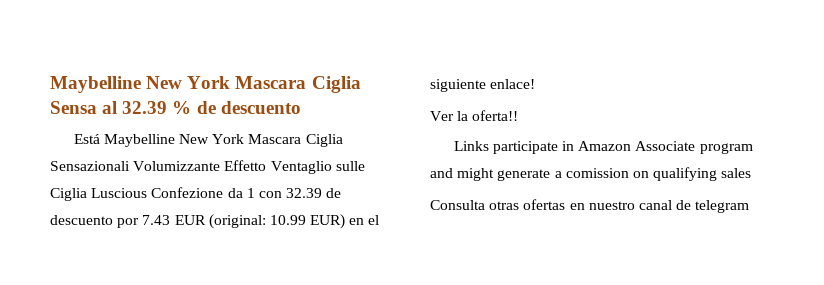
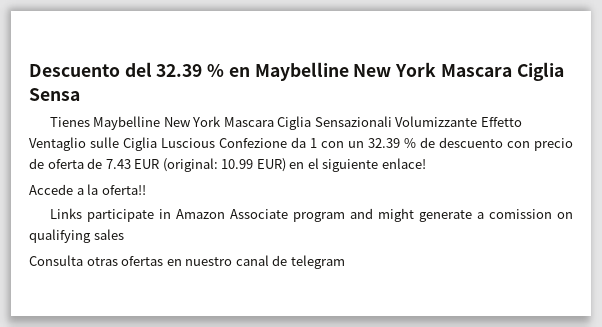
(50, 84) none -> [29,62,250,77] Descuento del 32.39 % en
[102,101,301,114] [73,134,100,144] al 32.39 % de descuento // Está -> [49,117,90,127] // Tienes
[286,188,342,198] [50,215,140,228] 32.39 de descuento por -> [348,137,573,151] [29,158,103,169] un 32.39 % de descuento con precio de oferta de
[430,111,454,121] Ver -> [29,184,84,195] Accede a

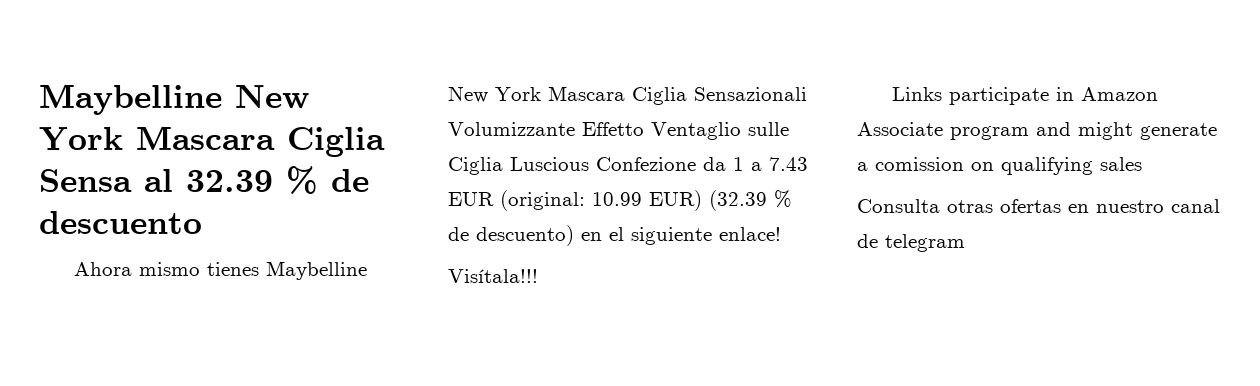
[29,62,250,77] Descuento del 32.39 % en -> (39, 99) none
[49,117,90,127] // Tienes -> [144,166,369,194] [39,211,202,234] [73,262,259,276] al 32.39 % de descuento // Ahora mismo tienes
[321,137,573,151] [29,158,103,169] con un 32.39 % de descuento con precio de oferta de -> [751,162,762,171] a
(286, 165) none -> [709,190,792,211] [448,225,574,246] (32.39 % de descuento)
[29,184,146,195] Accede a la oferta!! -> [448,269,538,283] Visítala!!!

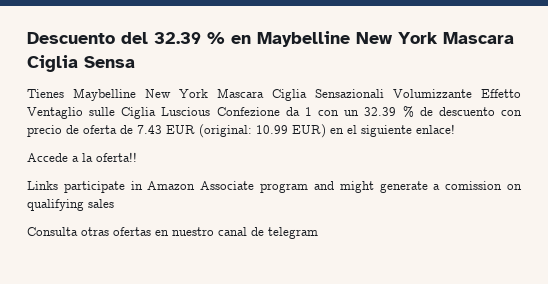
(39, 99) none -> [27,32,251,44] Descuento del 32.39 % en
[144,166,369,194] [39,211,202,234] [73,262,259,276] al 32.39 % de descuento // Ahora mismo tienes -> [27,89,64,98] // Tienes
[751,162,762,171] a -> [318,106,522,118] [27,125,133,137] con un 32.39 % de descuento con precio de oferta de
[709,190,792,211] [448,225,574,246] (32.39 % de descuento) -> (326, 131) none
[448,269,538,283] Visítala!!! -> [27,152,137,162] Accede a la oferta!!

